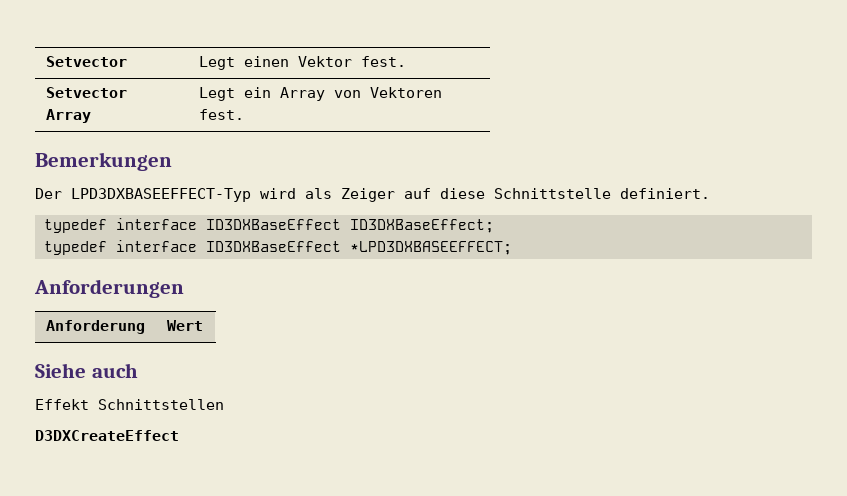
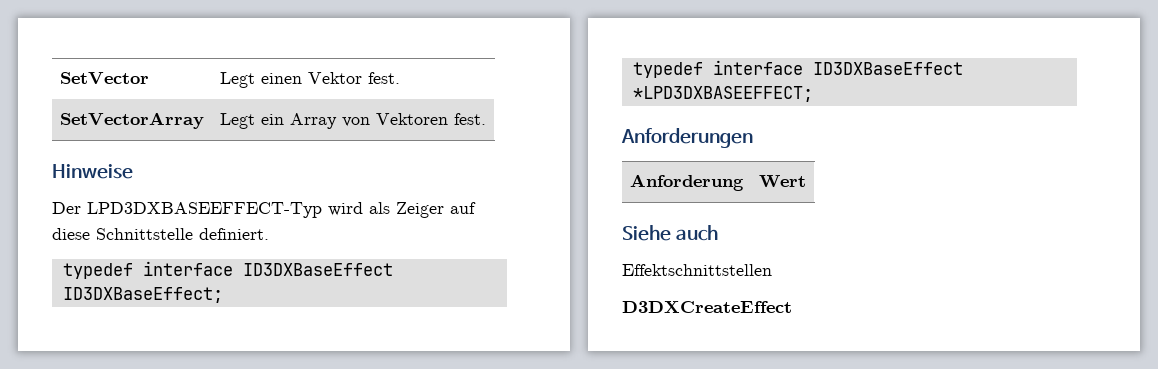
[45,56,127,67] Setvector -> [59,72,149,84] SetVector
[45,87,127,98] [45,109,91,123] Setvector Array -> [59,112,204,129] SetVectorArray
[35,152,172,171] Bemerkungen -> [52,164,133,179] Hinweise
[35,399,224,410] Effekt Schnittstellen -> [622,264,772,276] Effektschnittstellen

